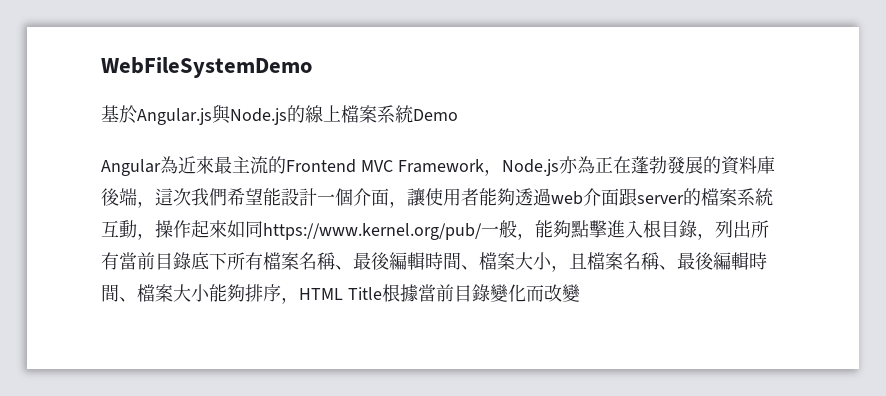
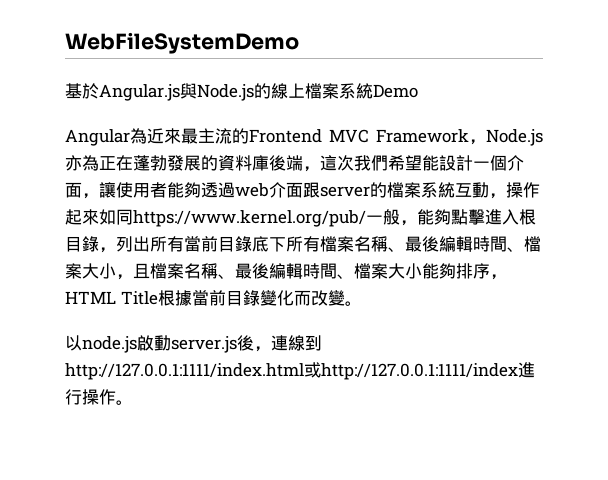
(580, 293) none -> [344,301,362,306] [65,335,322,353] [65,362,535,380] [65,389,133,405] 。 // 以node.js啟動server.js後，連線到http://127.0.0.1:1111/index.html或http://127.0.0.1:1111/index進行操作。

